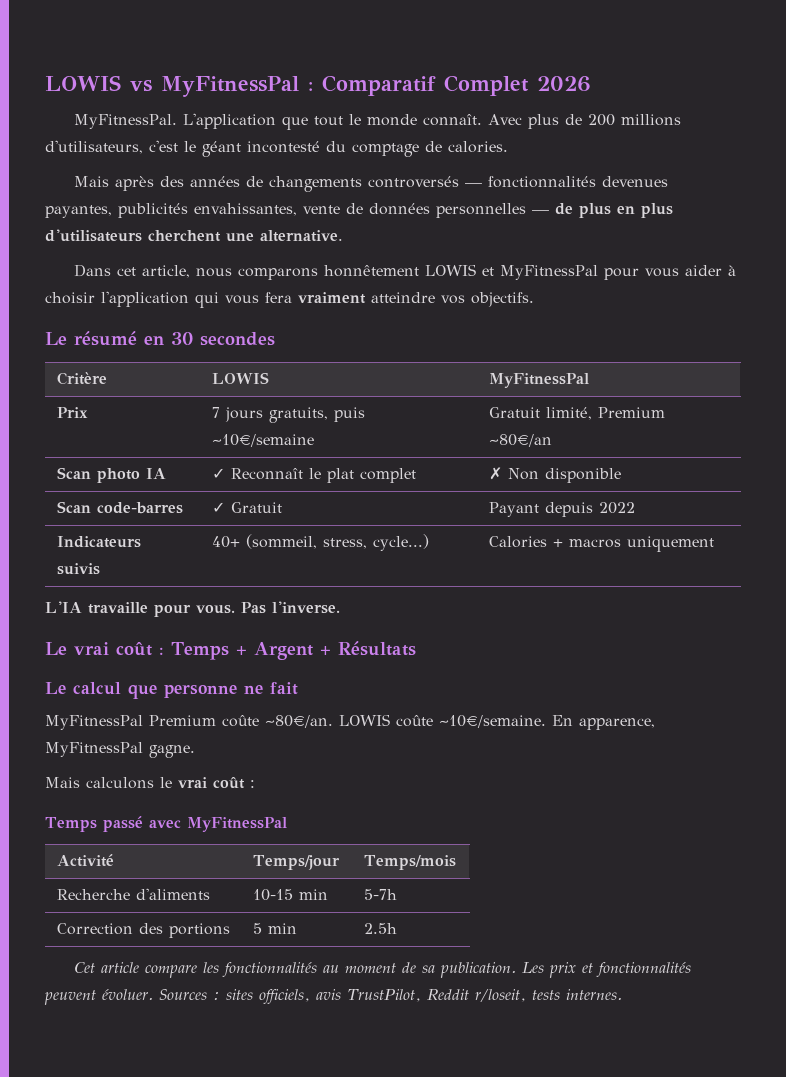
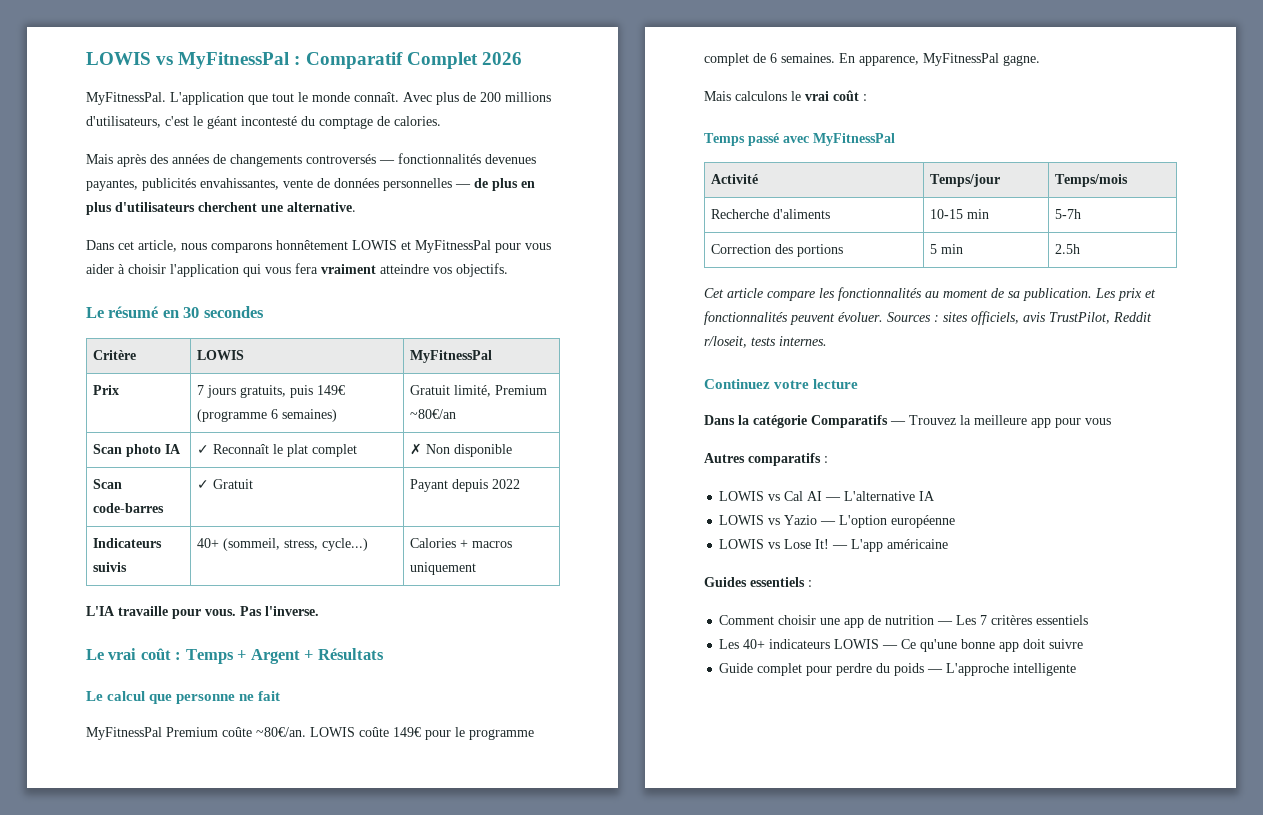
[211,434,314,447] ~10€/semaine -> [316,385,345,395] [196,409,337,422] 149€ (programme 6 semaines)
[439,715,546,728] ~10€/semaine. -> [393,727,534,740] [704,53,835,66] 149€ pour le programme complet de 6 semaines.
(622, 994) none -> [704,379,859,389] [704,415,1111,428] [704,453,828,466] [719,491,936,501] [719,515,956,528] [719,539,949,552] [704,577,812,587] [719,615,1089,628] [719,639,1084,652] [719,663,1077,676] // Continuez votre lecture // Dans la catégorie Comparatifs — Trouvez la meilleure app pour vous // Autres comparatifs : // LOWIS vs Cal AI — L'alternative IA // LOWIS vs Yazio — L'option européenne // LOWIS vs Lose It! — L'app américaine // Guides essentiels : // Comment choisir une app de nutrition — Les 7 critères essentiels // Les 40+ indicateurs LOWIS — Ce qu'une bonne app doit suivre // Guide complet pour perdre du poids — L'approche intelligente

